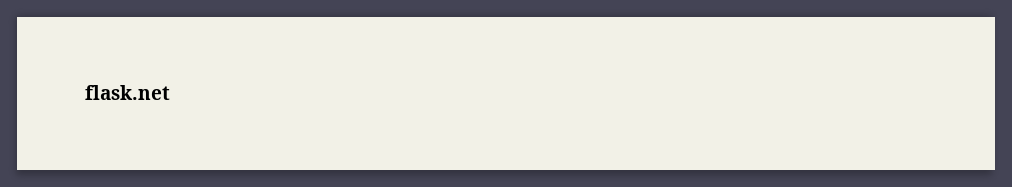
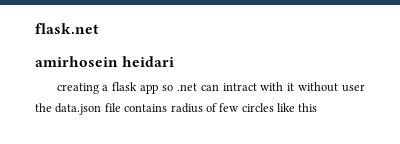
(170, 92) none -> [35,56,175,67] [56,82,365,94] [35,103,318,115] // amirhosein heidari // creating a flask app so .net can intract with it without user the data.json file contains radius of few circles like this

